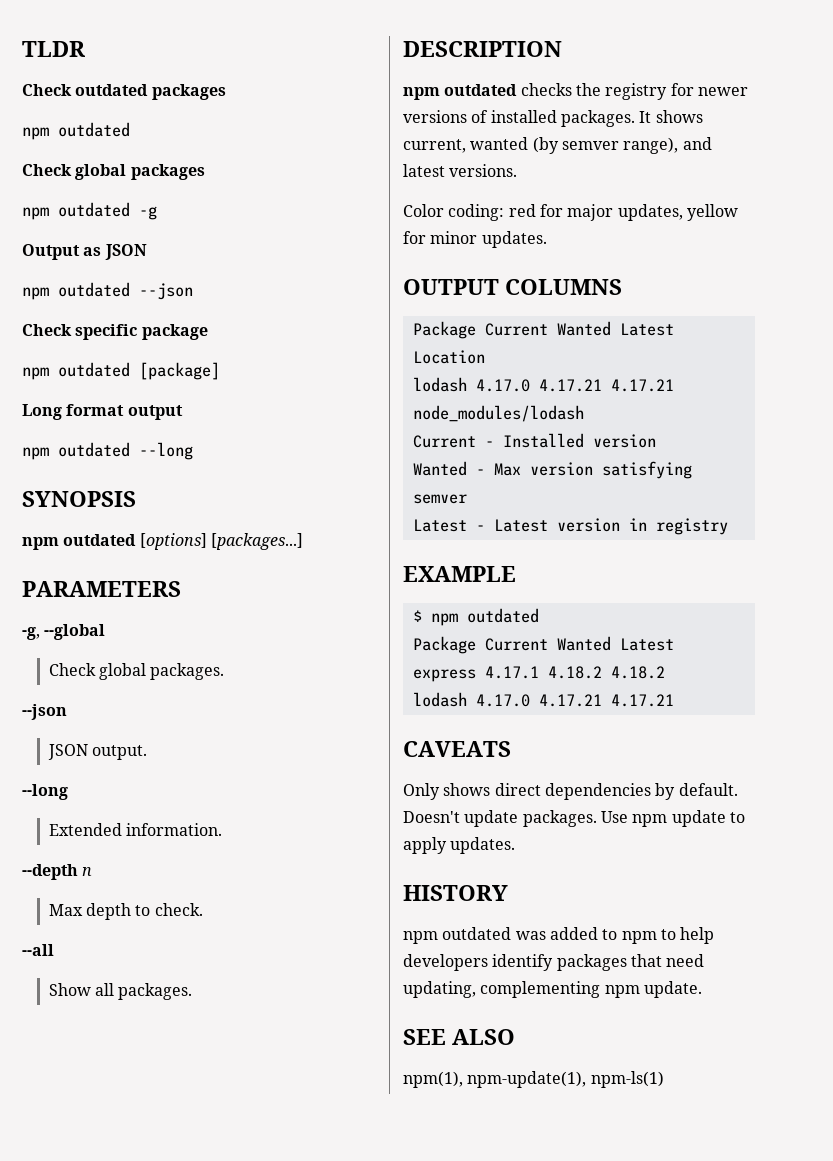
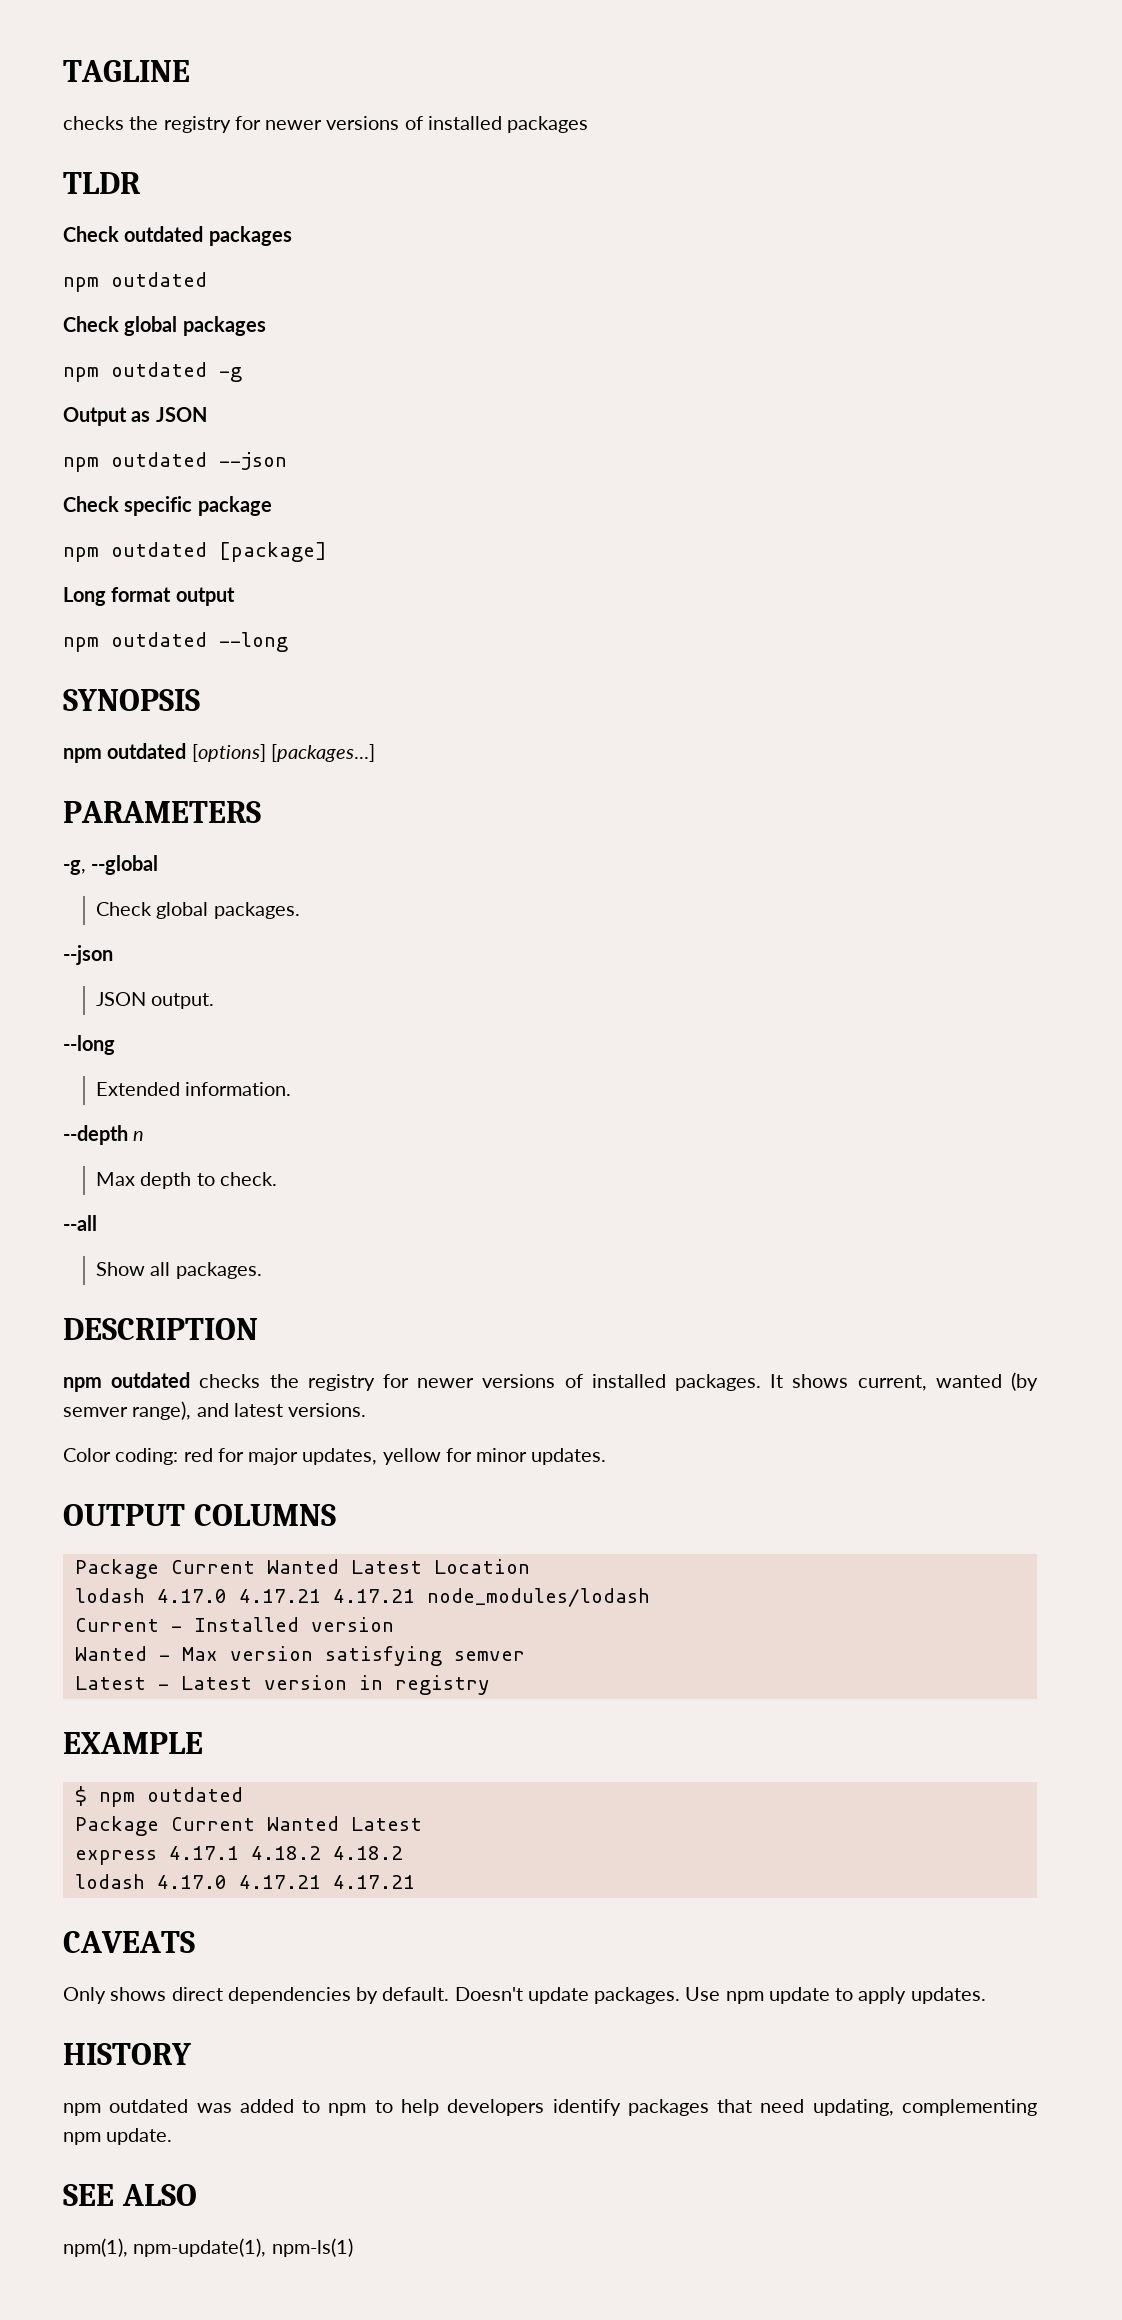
(22, 49) none -> [63,60,190,82] [63,116,589,133] TAGLINE // checks the registry for newer versions of installed packages //

